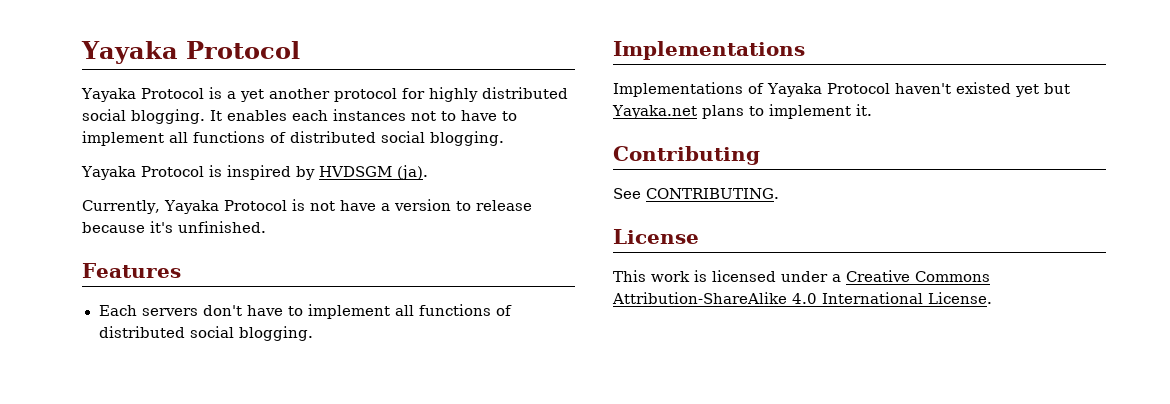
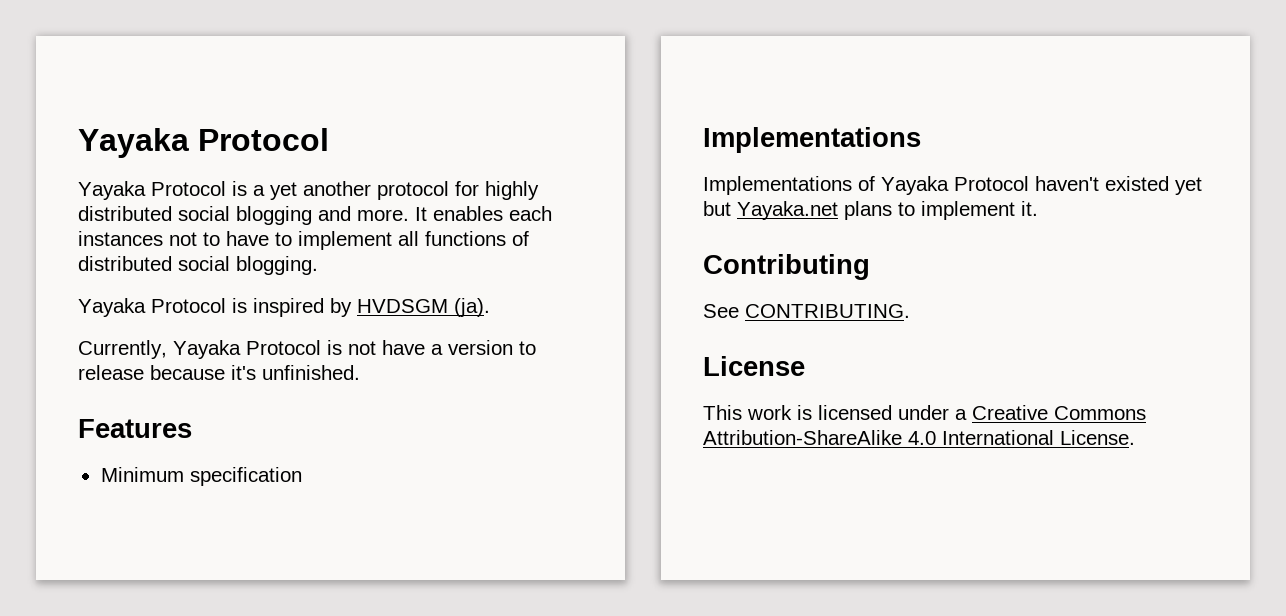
[131,109,205,124] blogging. -> [236,206,409,225] blogging and more.
[98,304,512,319] [98,326,313,341] Each servers don't have to implement all functions of distributed social blogging. -> [100,467,302,486] Minimum specification

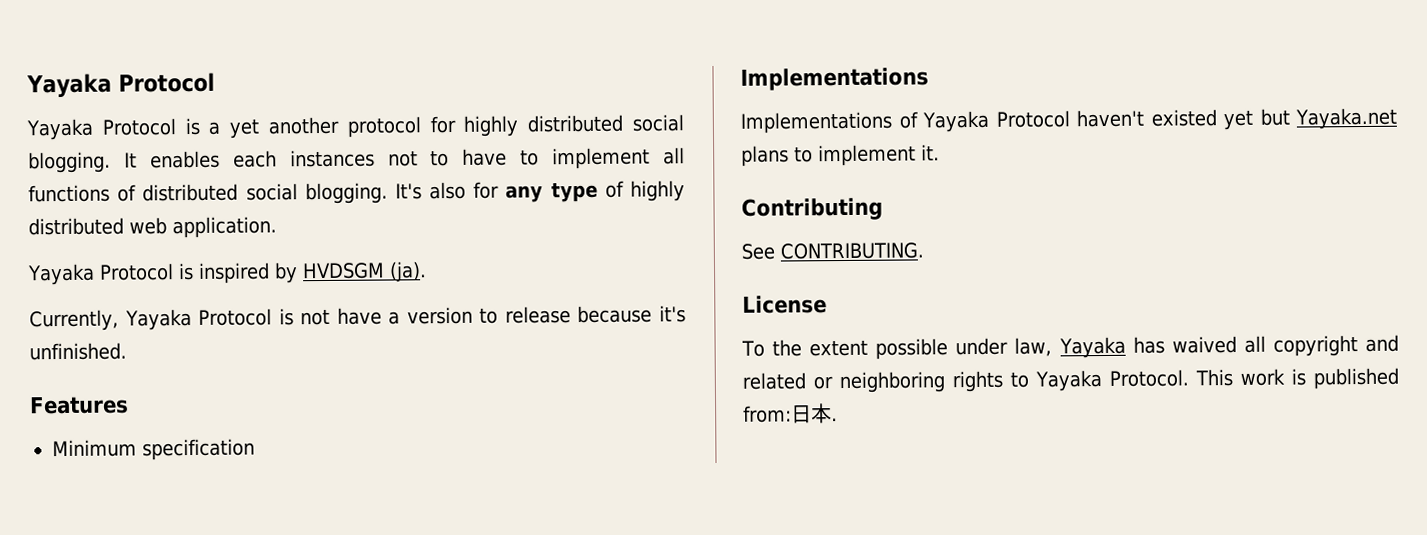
[236,206,409,225] blogging and more. -> [28,151,111,174] blogging.
(318, 265) none -> [394,180,685,203] [28,216,277,239] It's also for any type of highly distributed web application.
[703,405,1146,420] [703,430,1135,445] This work is licensed under a Creative Commons Attribution-ShareAlike 4.0 International License. -> [741,334,1399,360] [742,367,1399,394] [743,403,838,424] To the extent possible under law, Yayaka has waived all copyright and related or neighboring rights to Yayaka Protocol. This work is published from:日本.

